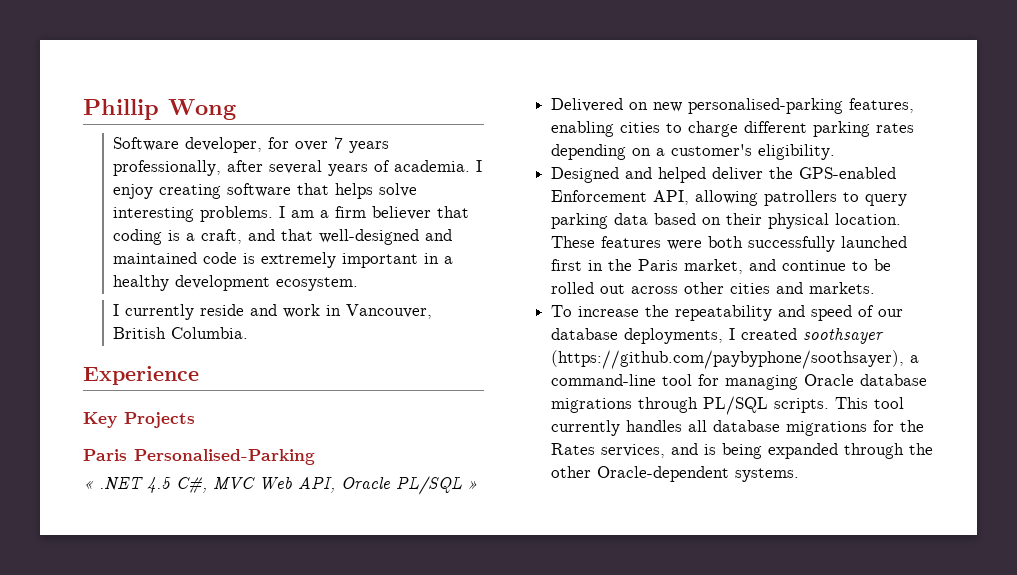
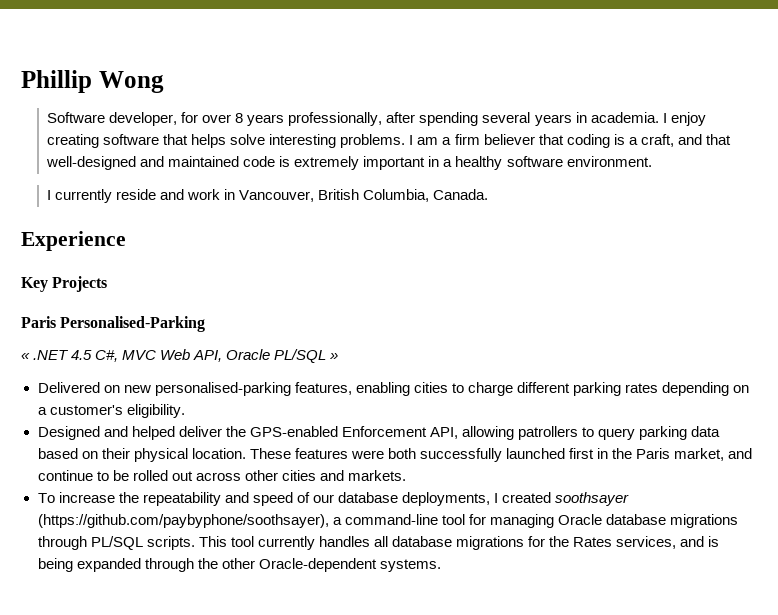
[334,137,344,149] 7 -> [235,113,244,123] 8
(264, 166) none -> [419,112,479,126] spending
[374,160,391,172] of -> [575,112,587,123] in
[175,275,359,291] development ecosystem. -> [506,156,652,167] software environment.
[171,327,249,339] Columbia. -> [363,189,489,202] Columbia, Canada.

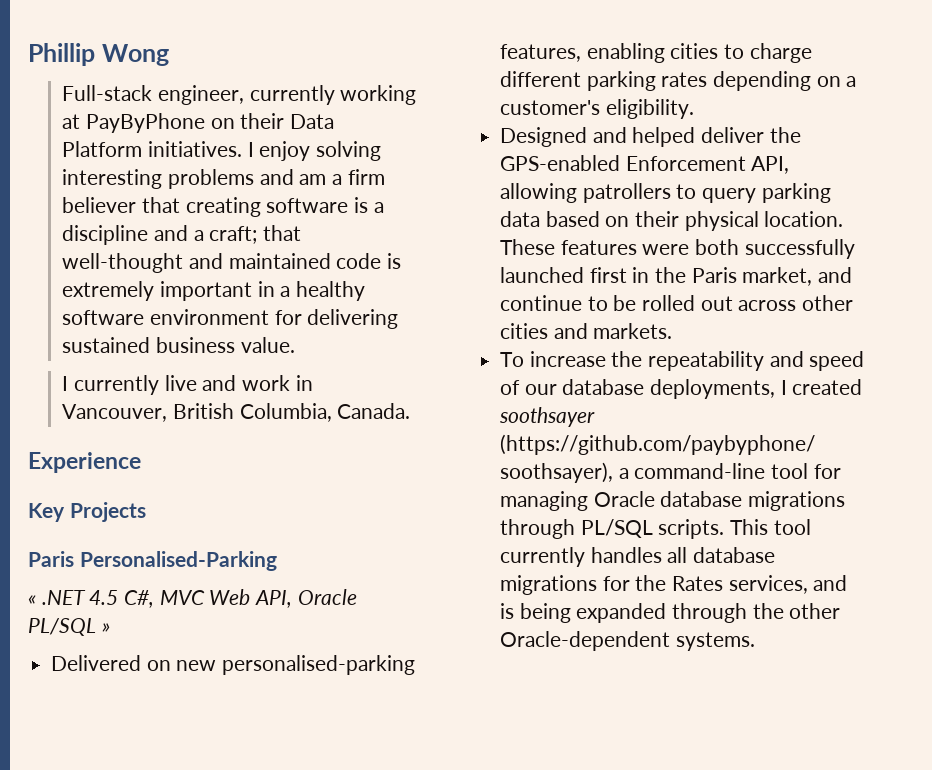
[47,112,706,126] [47,134,414,148] Software developer, for over 8 years professionally, after spending several years in academia. I enjoy creating software that helps solve interesting problems. I -> [62,85,417,105] [62,113,335,133] [62,141,382,161] [62,169,294,189] Full-stack engineer, currently working at PayByPhone on their Data Platform initiatives. I enjoy solving interesting problems and
[566,134,731,148] [46,156,137,170] coding is a craft, and that well-designed -> [185,197,384,217] [62,225,302,245] [62,253,184,273] creating software is a discipline and a craft; that well-thought
[566,156,652,167] environment. -> [150,309,399,329] [62,337,295,353] environment for delivering sustained business value.
[116,189,157,200] reside -> [164,375,197,391] live

